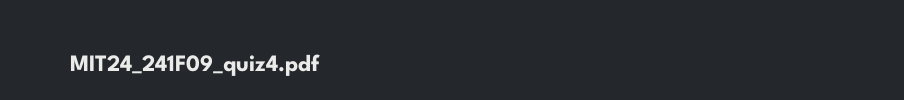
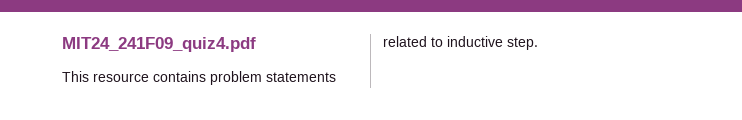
(320, 65) none -> [62,71,336,85] [383,36,538,50] // This resource contains problem statements related to inductive step.

